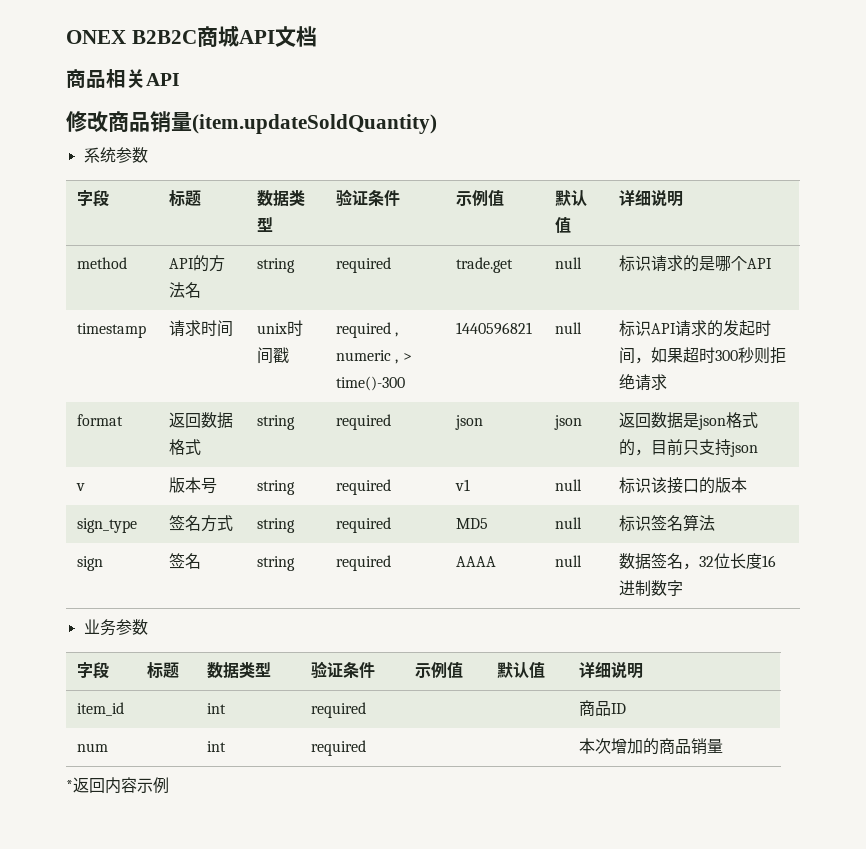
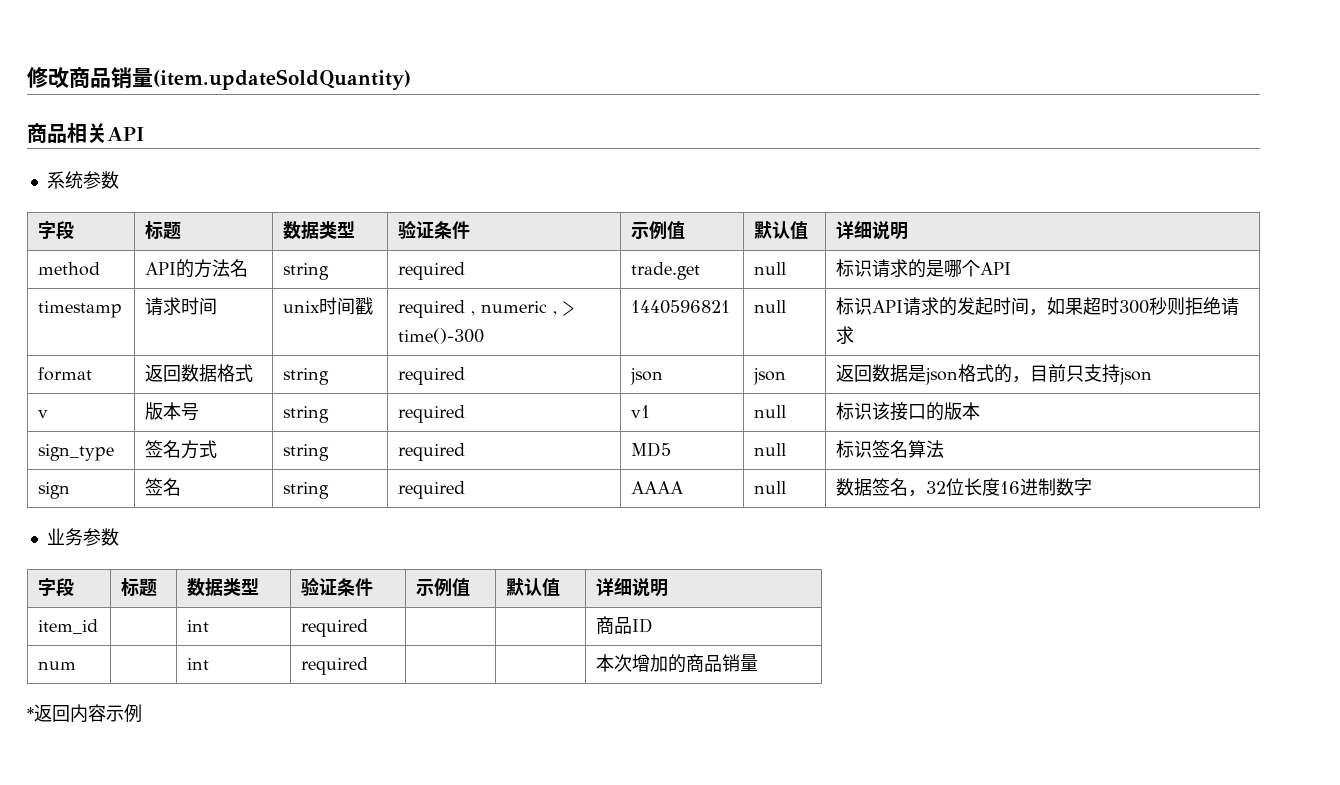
[66,26,317,47] [66,69,180,88] ONEX B2B2C商城API文档 // 商品相关API // -> (27, 77) none
(437, 124) none -> [27,123,144,143] // 商品相关API

